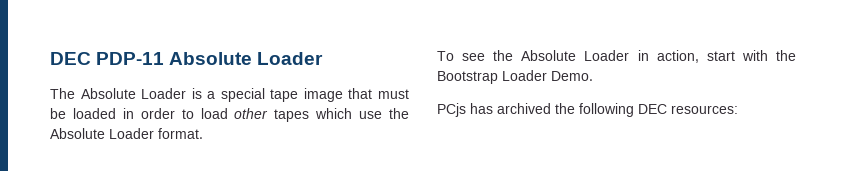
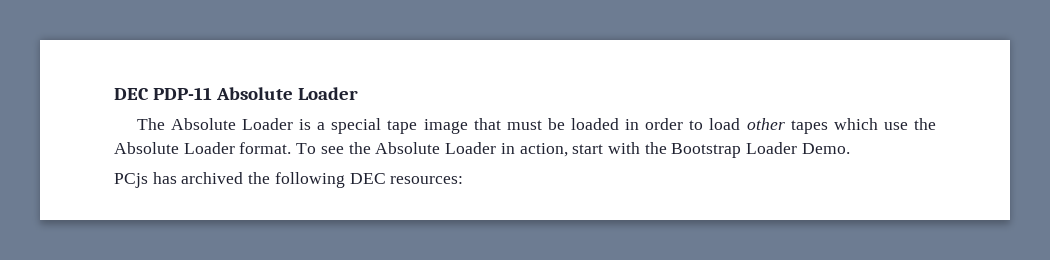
(203, 133) // -> (292, 148) none

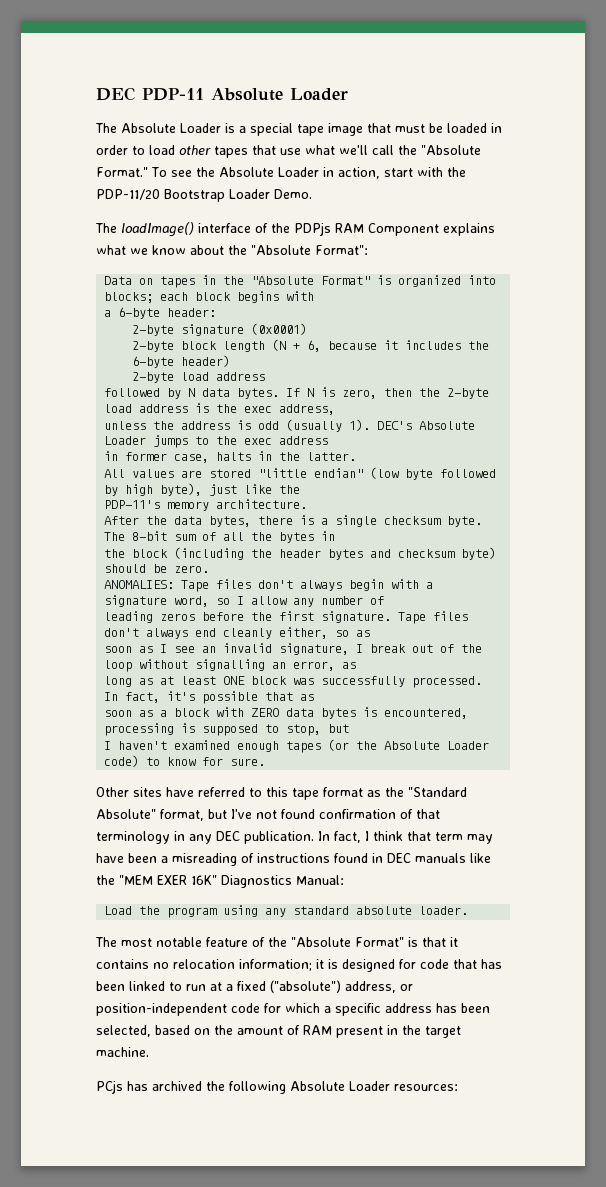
[833,118,936,130] [114,142,292,154] which use the Absolute Loader format. -> [252,145,481,155] [96,167,148,177] that use what we'll call the "Absolute Format."
(667, 148) none -> [96,189,160,200] PDP-11/20
(850, 148) none -> [95,222,495,237] [96,245,368,255] [104,275,497,288] [104,291,315,303] [104,307,217,319] [132,323,308,336] [132,339,490,352] [132,355,231,368] [132,372,266,383] [104,387,490,399] [104,403,336,415] [104,419,476,432] [104,435,329,448] [104,451,357,463] [104,467,497,480] [104,483,301,496] [104,499,308,511] [104,515,483,527] [104,531,336,543] [104,547,497,560] [104,564,210,573] [104,579,434,592] [104,595,385,607] [104,611,469,624] [104,627,371,639] [104,643,483,655] [104,659,357,672] [104,676,483,688] [104,691,315,704] [104,707,469,719] [104,723,350,736] [104,739,490,753] [104,755,266,767] [96,787,467,800] [96,809,440,821] [96,831,493,844] [96,853,491,866] [96,875,344,888] [104,905,469,918] [95,937,458,947] [96,959,502,972] [96,980,413,993] [96,1003,490,1016] [96,1025,461,1038] [96,1047,149,1057] // The loadImage() interface of the PDPjs RAM Component explains what we know about the "Absolute Format": // Data on tapes in the "Absolute Format" is organized into blocks; each block begins with // a 6-byte header: // 2-byte signature (0x0001) // 2-byte block length (N + 6, because it includes the 6-byte header) // 2-byte load address // followed by N data bytes. If N is zero, then the 2-byte load address is the exec address, // unless the address is odd (usually 1). DEC's Absolute Loader jumps to the exec address // in former case, halts in the latter. // All values are stored "little endian" (low byte followed by high byte), just like the // PDP-11's memory architecture. // After the data bytes, there is a single checksum byte. The 8-bit sum of all the bytes in // the block (including the header bytes and checksum byte) should be zero. // ANOMALIES: Tape files don't always begin with a signature word, so I allow any number of // leading zeros before the first signature. Tape files don't always end cleanly either, so as // soon as I see an invalid signature, I break out of the loop without signalling an error, as // long as at least ONE block was successfully processed. In fact, it's possible that as // soon as a block with ZERO data bytes is encountered, processing is supposed to stop, but // I haven't examined enough tapes (or the Absolute Loader code) to know for sure. // Other sites have referred to this tape format as the "Standard Absolute" format, but I've not found confirmation of that terminology in any DEC publication. In fact, I think that term may have been a misreading of instructions found in DEC manuals like the "MEM EXER 16K" Diagnostics Manual: // Load the program using any standard absolute loader. // The most notable feature of the "Absolute Format" is that it contains no relocation information; it is designed for code that has been linked to run at a fixed ("absolute") address, or position-independent code for which a specific address has been selected, based on the amount of RAM present in the target machine.
[349,173,386,184] DEC -> [290,1081,390,1091] Absolute Loader

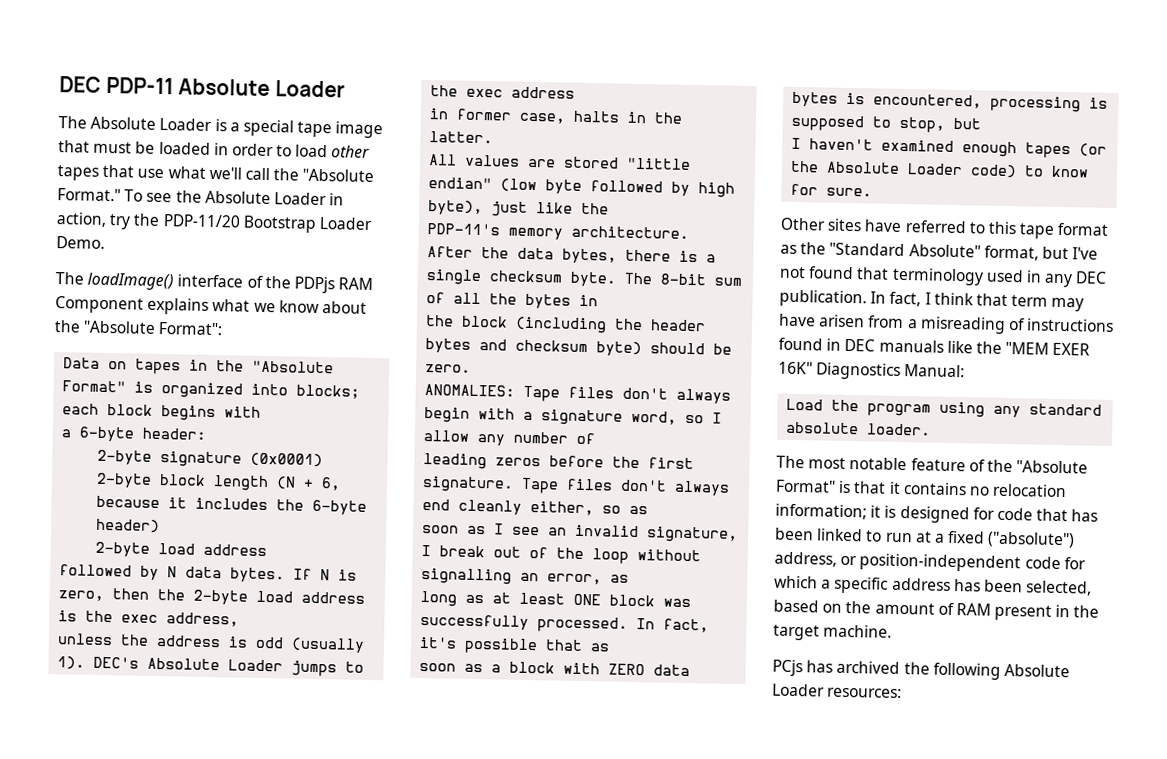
[383,167,443,177] start with -> [109,214,132,230] try
[319,809,413,819] confirmation of -> (855, 273) none
(170, 837) none -> [985,269,1024,283] used
[128,853,157,863] been -> [819,314,905,329] arisen from

